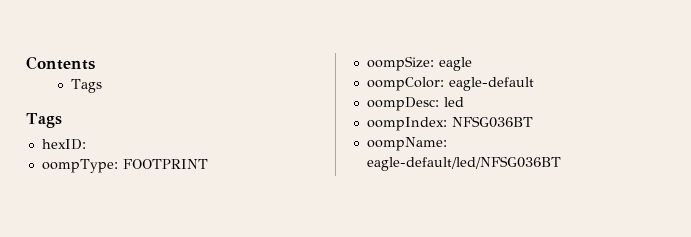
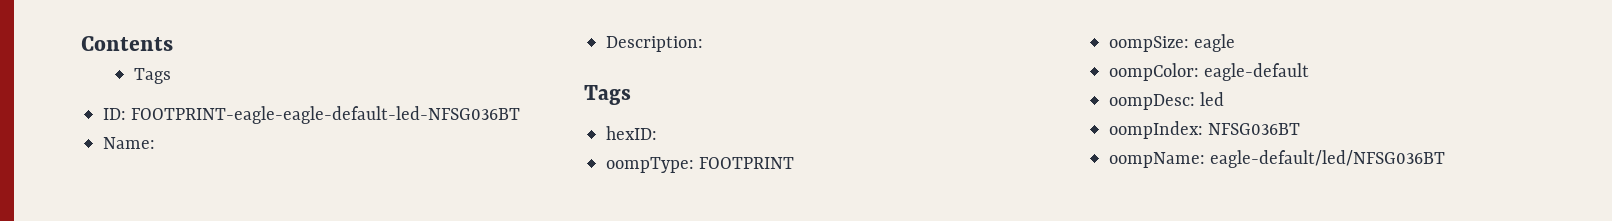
(102, 86) none -> [103,106,521,124] [103,137,155,149] [606,36,703,52] // ID: FOOTPRINT-eagle-eagle-default-led-NFSG036BT // Name: // Description:

